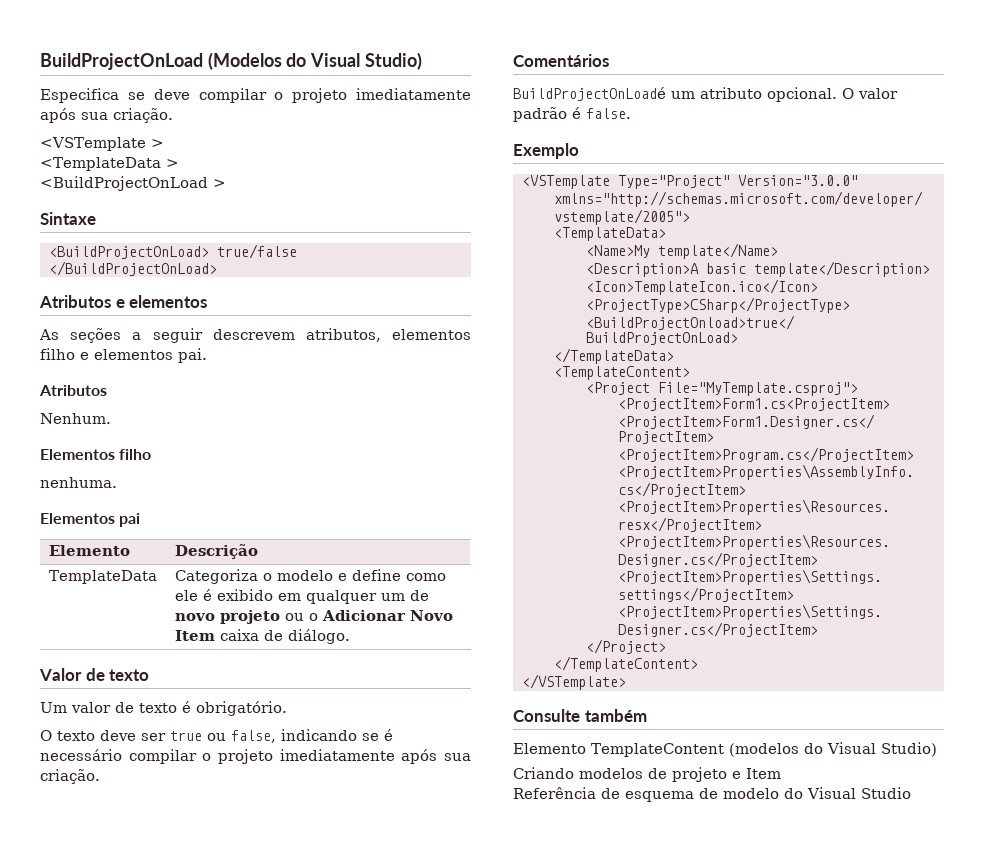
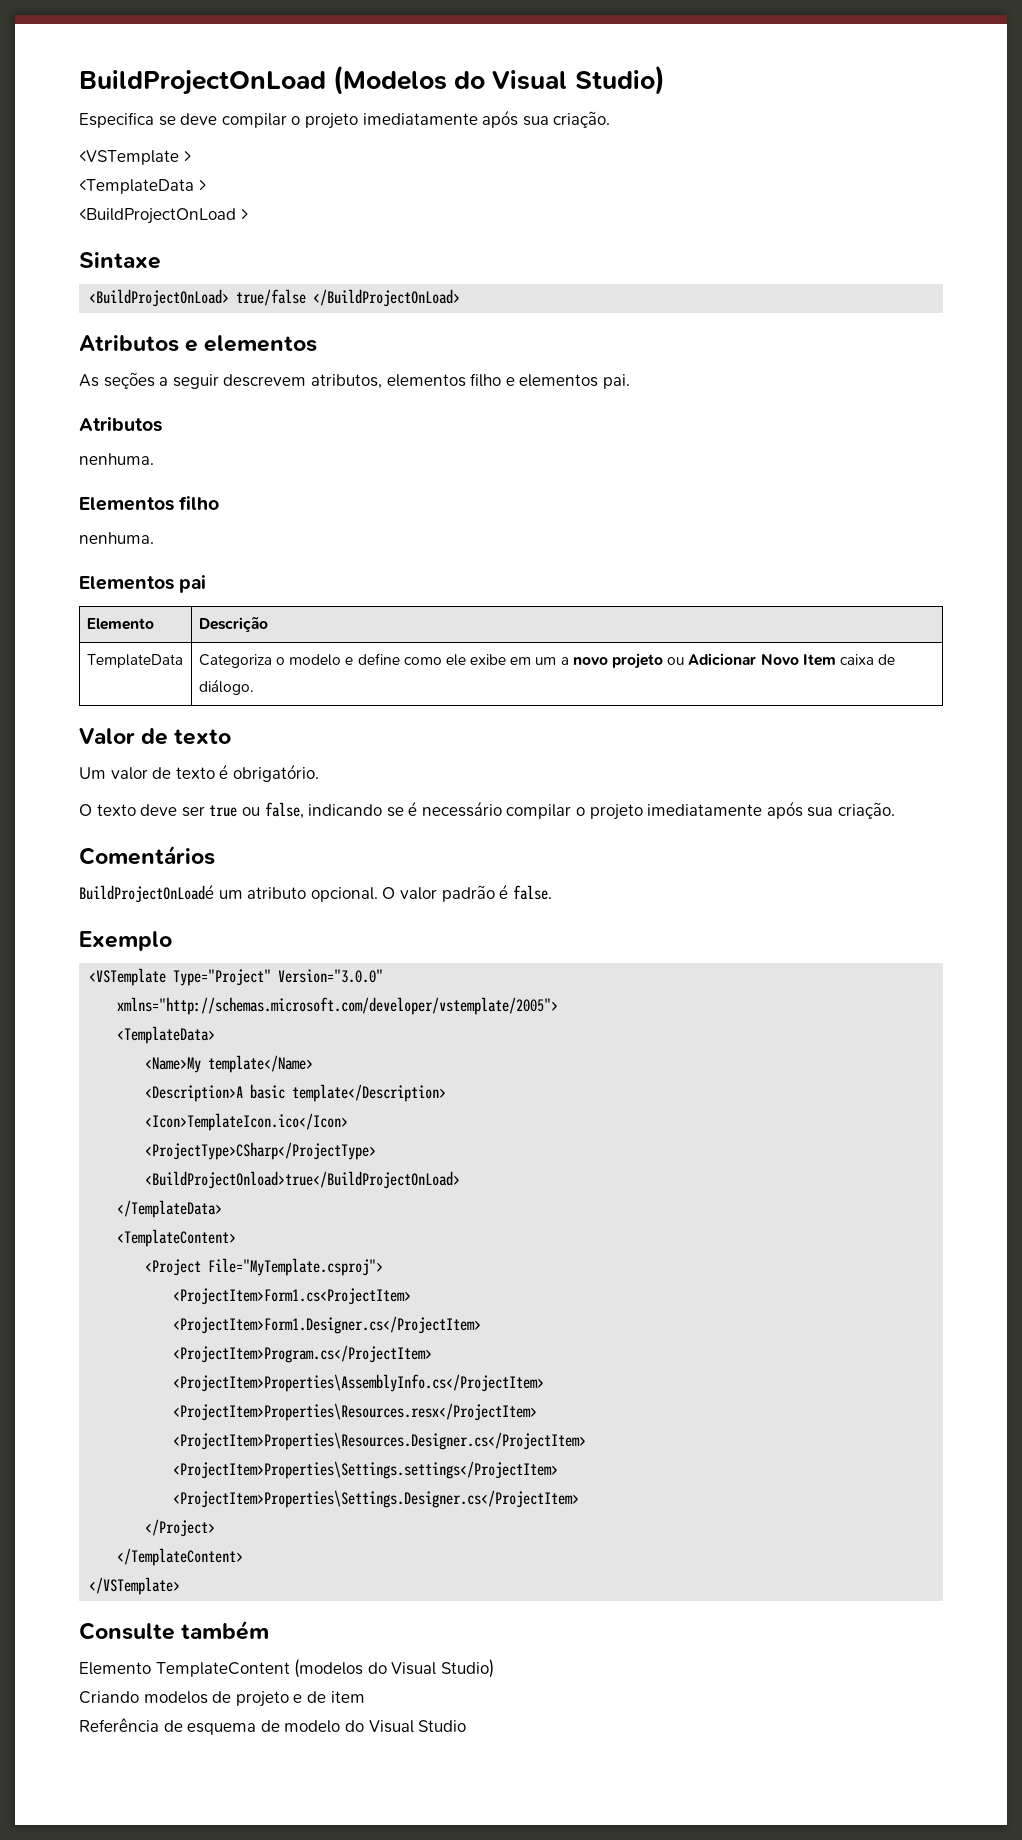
[40,413,111,424] Nenhum. -> [79,453,154,465] nenhuma.
[202,589,429,604] é exibido em qualquer um de -> [470,654,569,665] exibe em um a
[308,613,318,621] o -> (685, 661) none
[746,768,781,779] Item -> [306,1691,365,1703] de item

